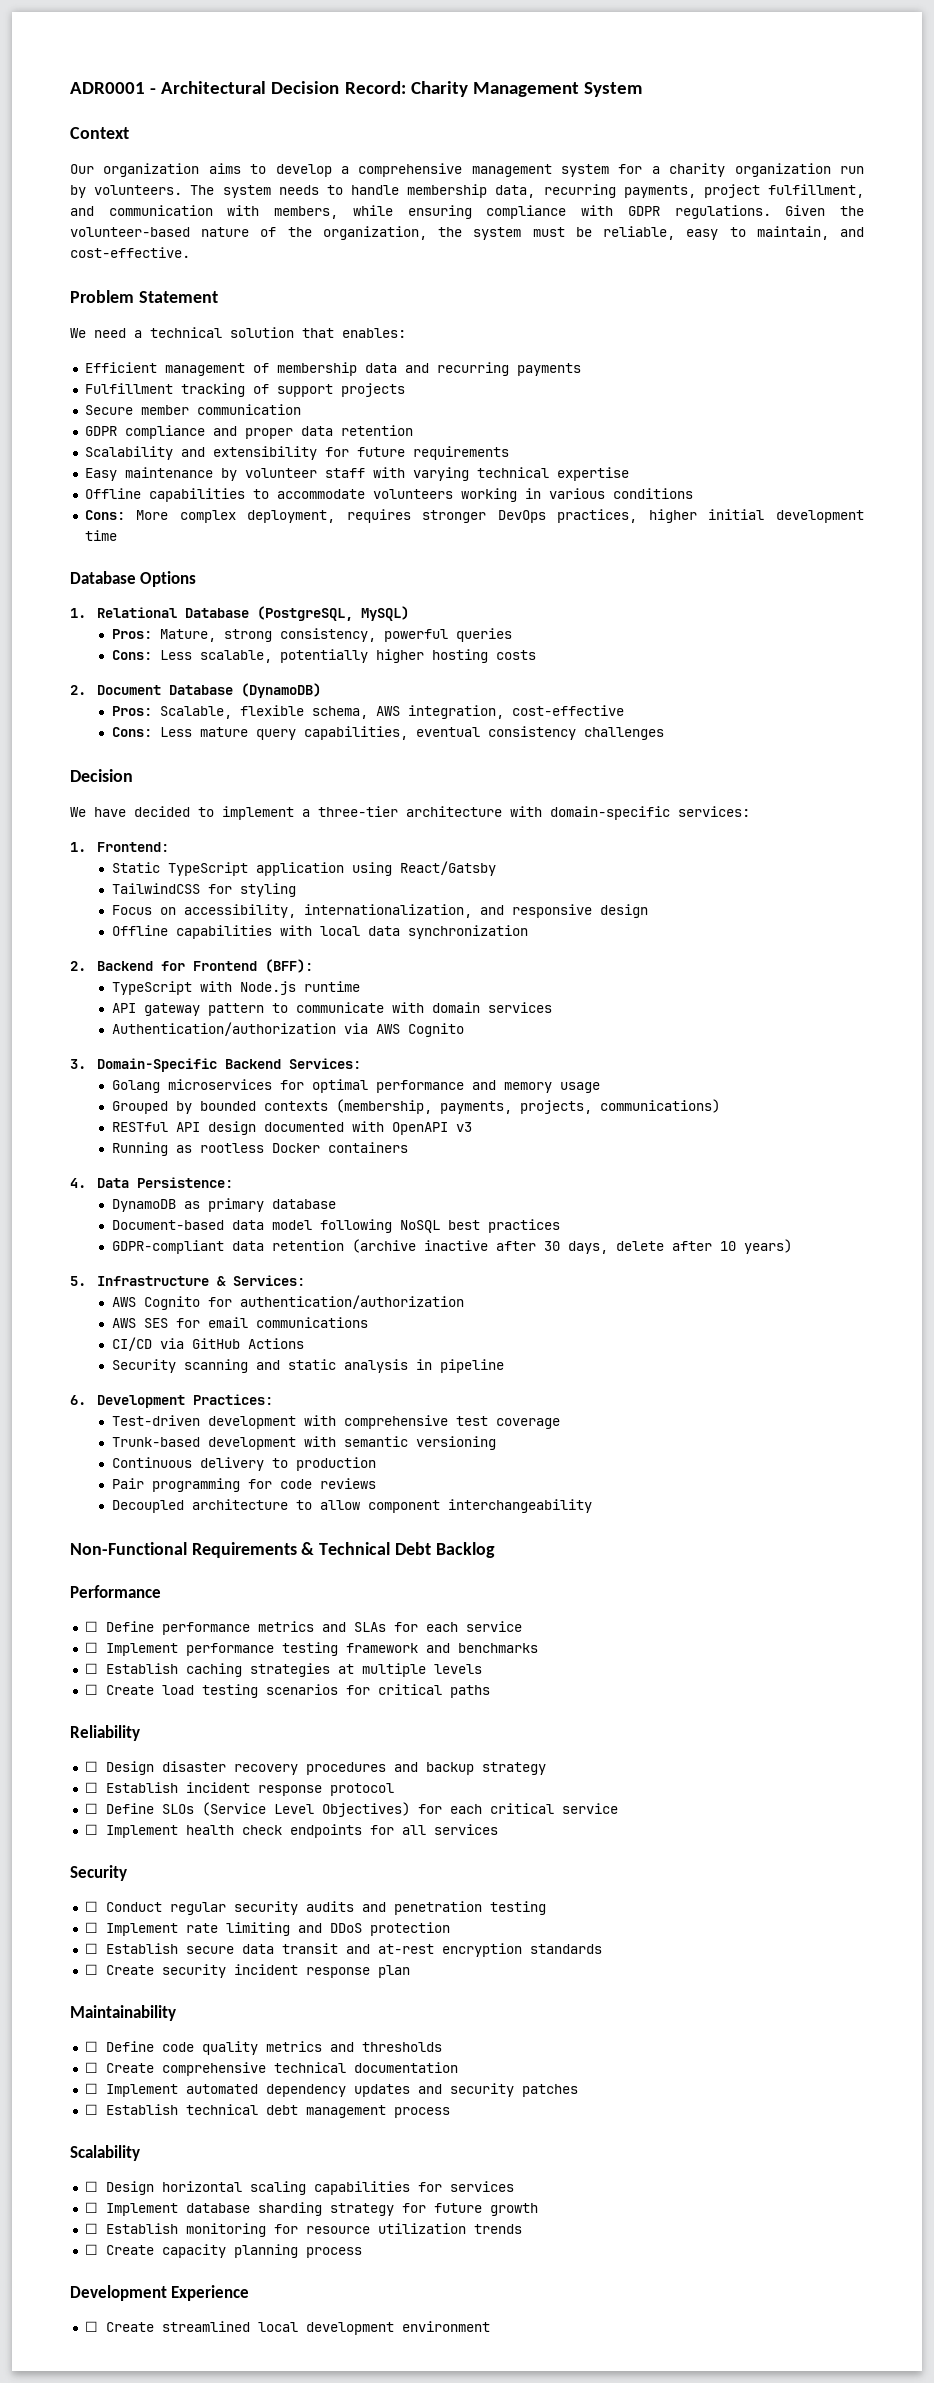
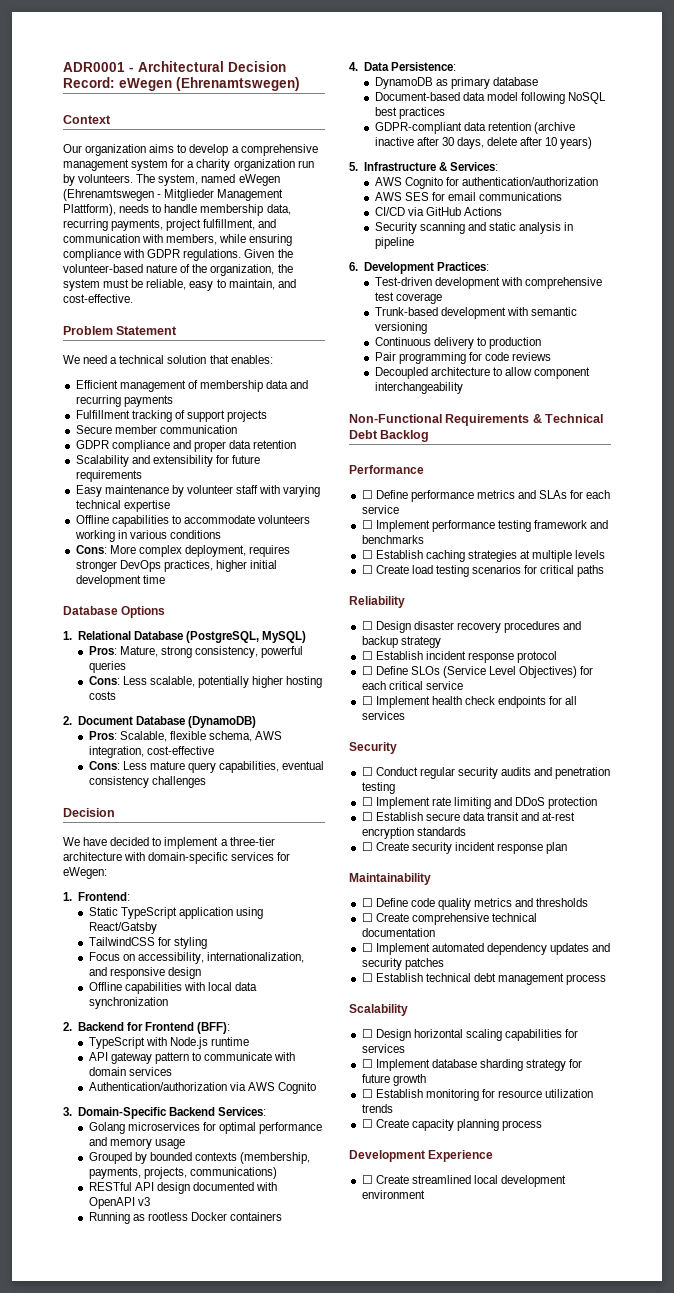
[410,81,642,97] Charity Management System -> [119,77,300,91] eWegen (Ehrenamtswegen)
[222,185,271,198] system -> [158,174,280,186] [63,189,284,201] [63,204,116,216] system, named eWegen (Ehrenamtswegen - Mitglieder Management Plattform),
[678,806,750,817] services: -> [231,852,291,861] [63,867,107,879] services for eWegen:

